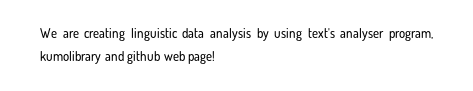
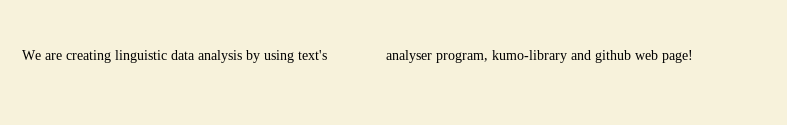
[40,51,101,64] kumolibrary -> [492,50,567,63] kumo-library

